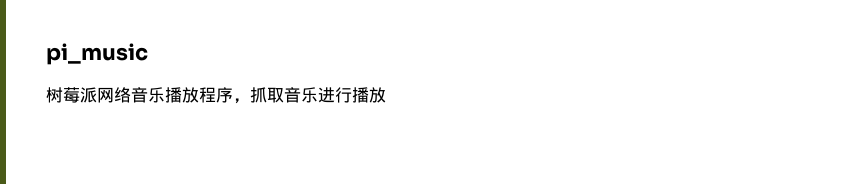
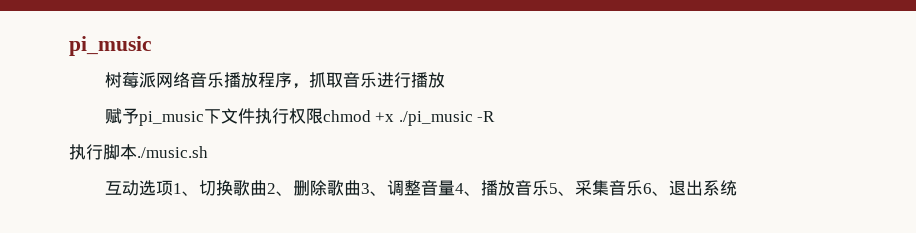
(386, 95) none -> [104,108,496,126] [69,144,208,160] [104,180,737,196] // 赋予pi_music下文件执行权限chmod +x ./pi_music -R // 执行脚本./music.sh // 互动选项1、切换歌曲2、删除歌曲3、调整音量4、播放音乐5、采集音乐6、退出系统

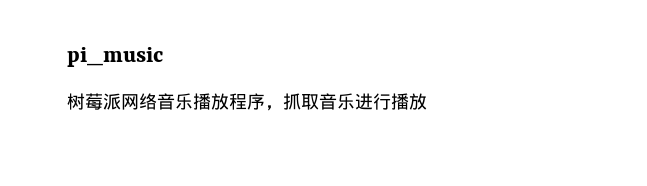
[104,108,496,126] [69,144,208,160] [104,180,737,196] // 赋予pi_music下文件执行权限chmod +x ./pi_music -R // 执行脚本./music.sh // 互动选项1、切换歌曲2、删除歌曲3、调整音量4、播放音乐5、采集音乐6、退出系统 -> (427, 101) none

